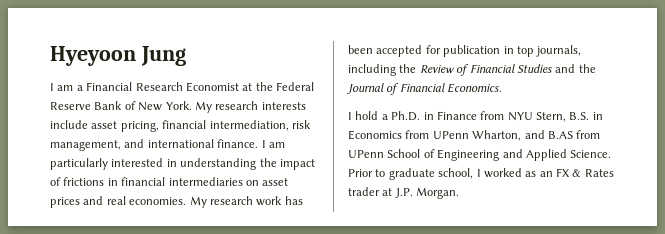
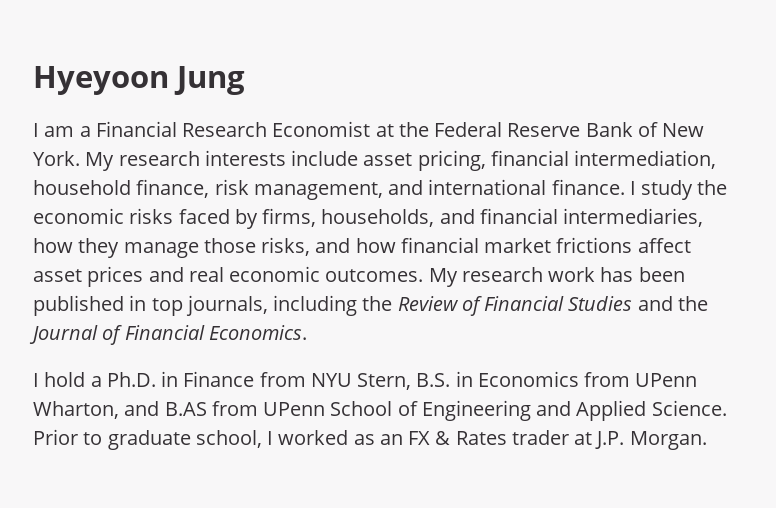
(289, 125) none -> [33,179,210,198] household finance,
[268,142,285,148] [50,158,315,170] [50,177,259,186] am particularly interested in understanding the impact of frictions in financial intermediaries on -> [641,180,728,200] [33,208,704,229] [33,237,691,258] study the economic risks faced by firms, households, and financial intermediaries, how they manage those risks, and how financial market frictions affect
[129,197,187,205] economies. -> [229,266,424,282] economic outcomes.
[376,45,501,57] accepted for publication -> [33,295,124,316] published

